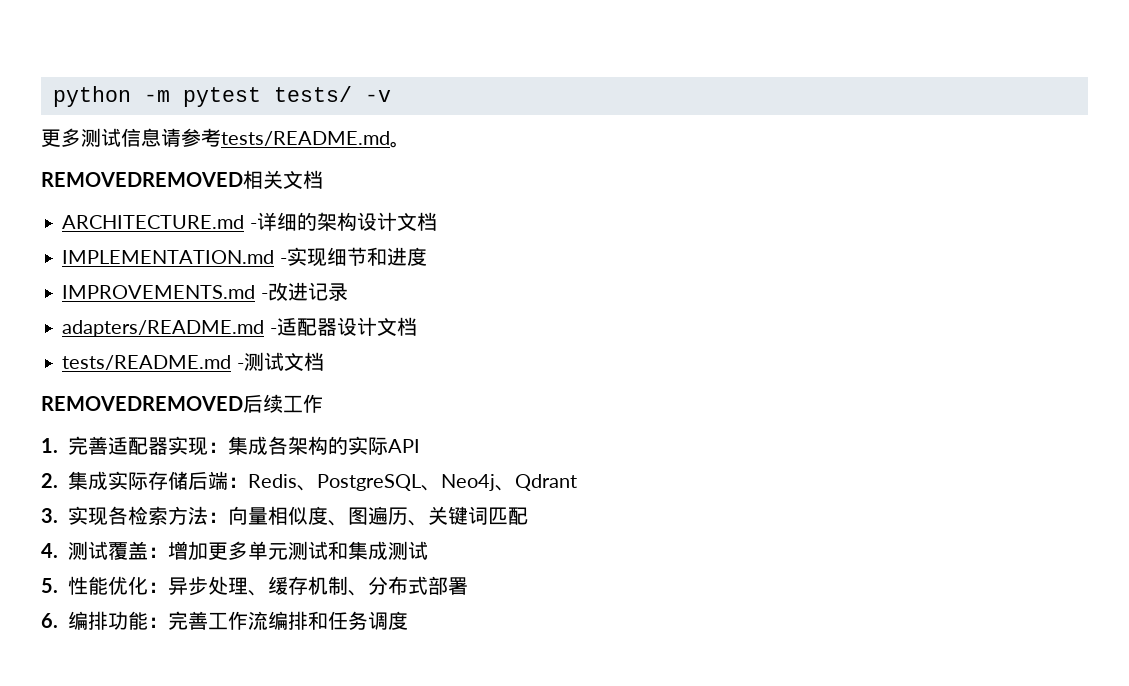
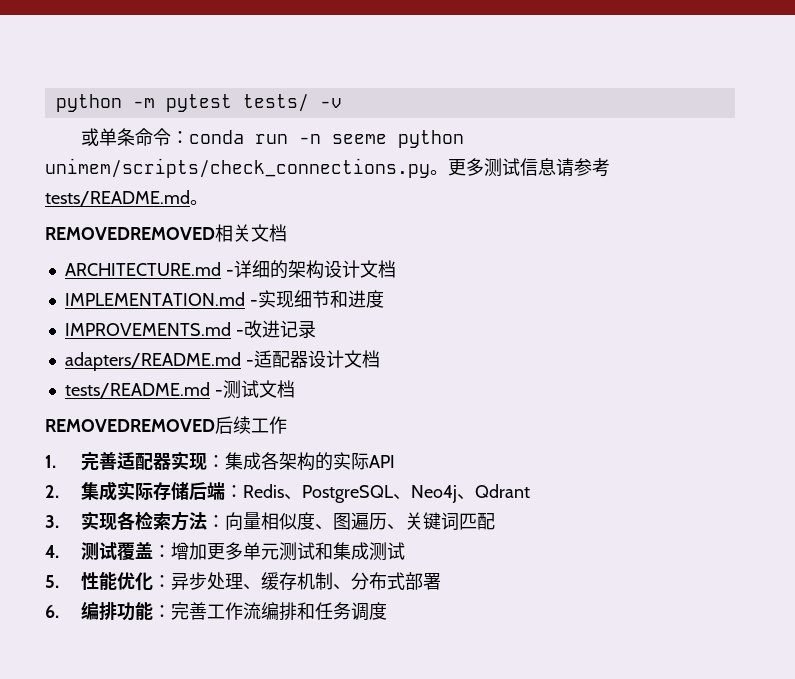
(391, 96) none -> [81,128,465,148] [45,158,448,178] 或单条命令：conda run -n seeme python unimem/scripts/check_connections.py。

